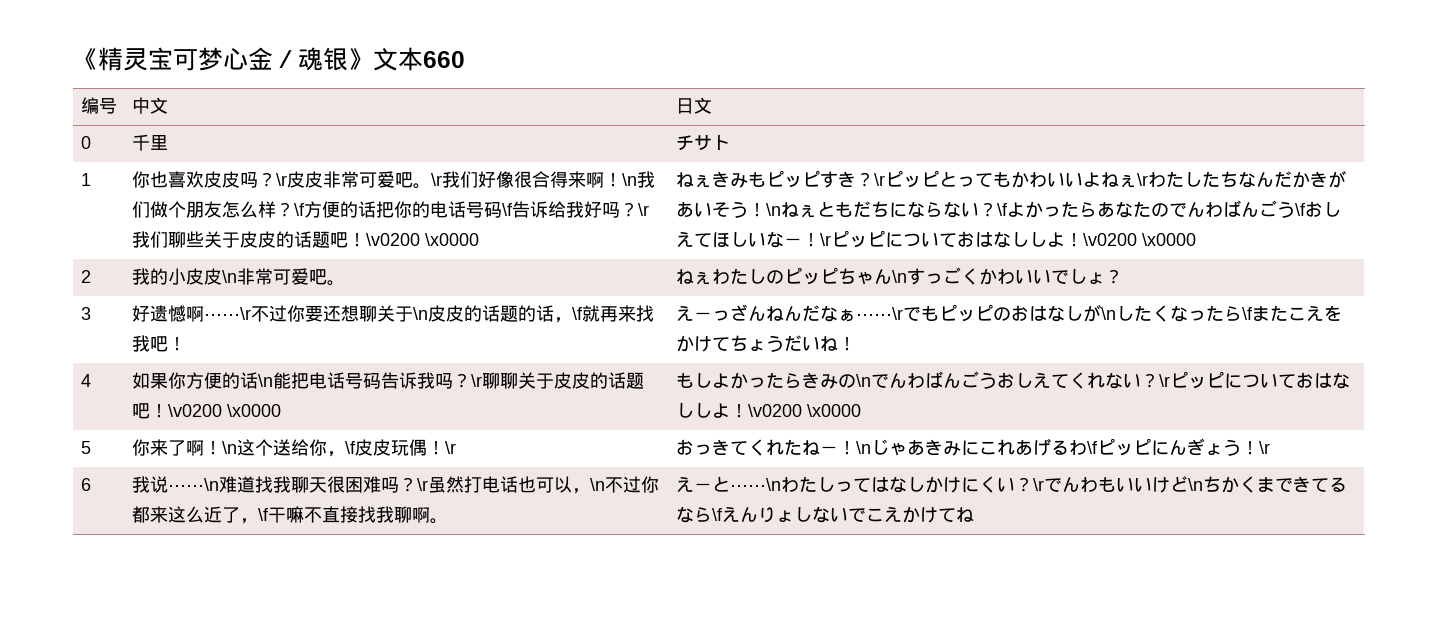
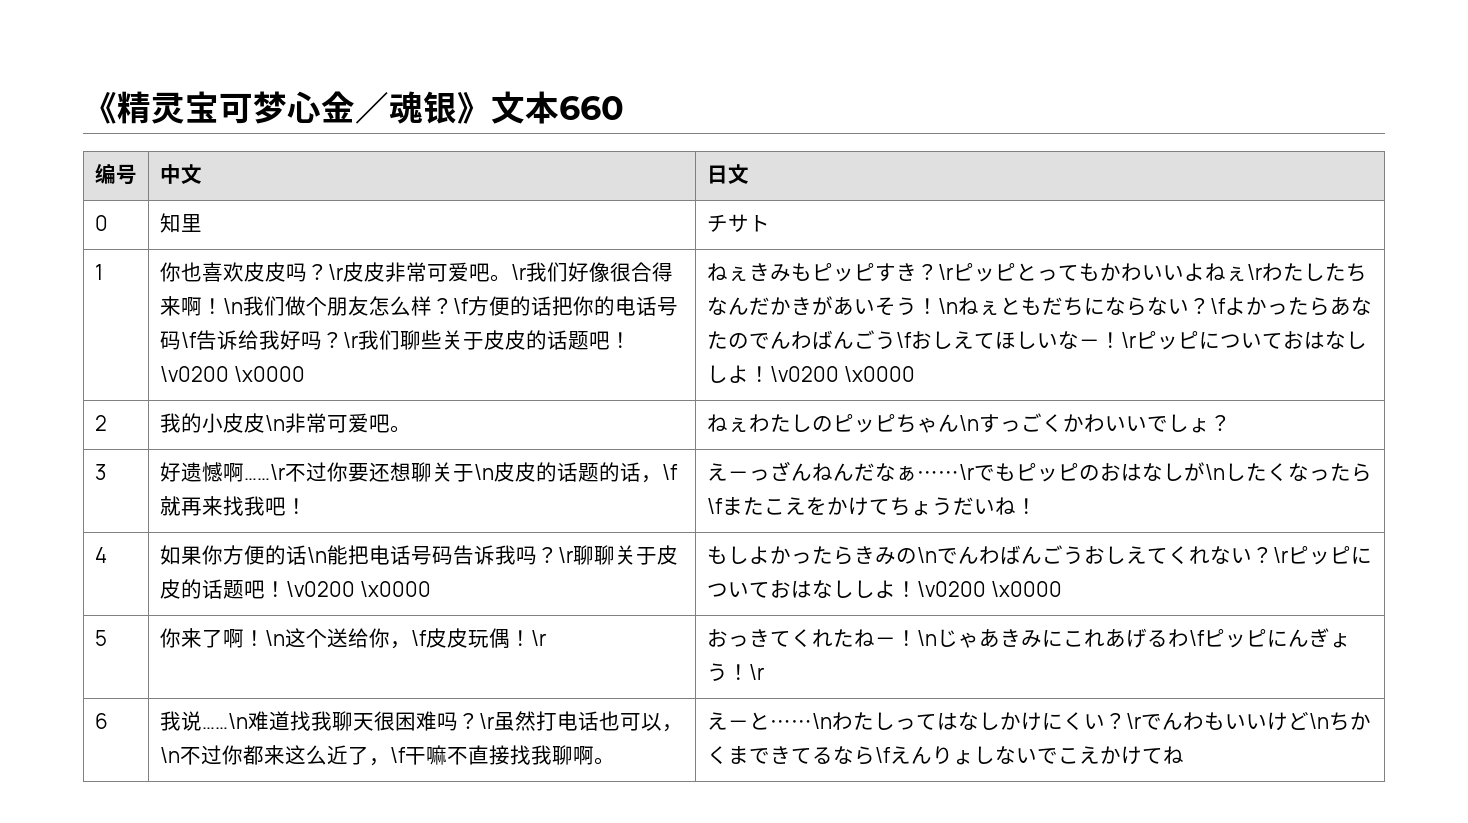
[131,134,150,151] 千 -> [159,213,181,233] 知
[203,307,251,320] ⋯⋯\r -> [243,464,285,480] ……\r
[167,478,219,491] ⋯⋯\n -> [201,713,248,729] ……\n

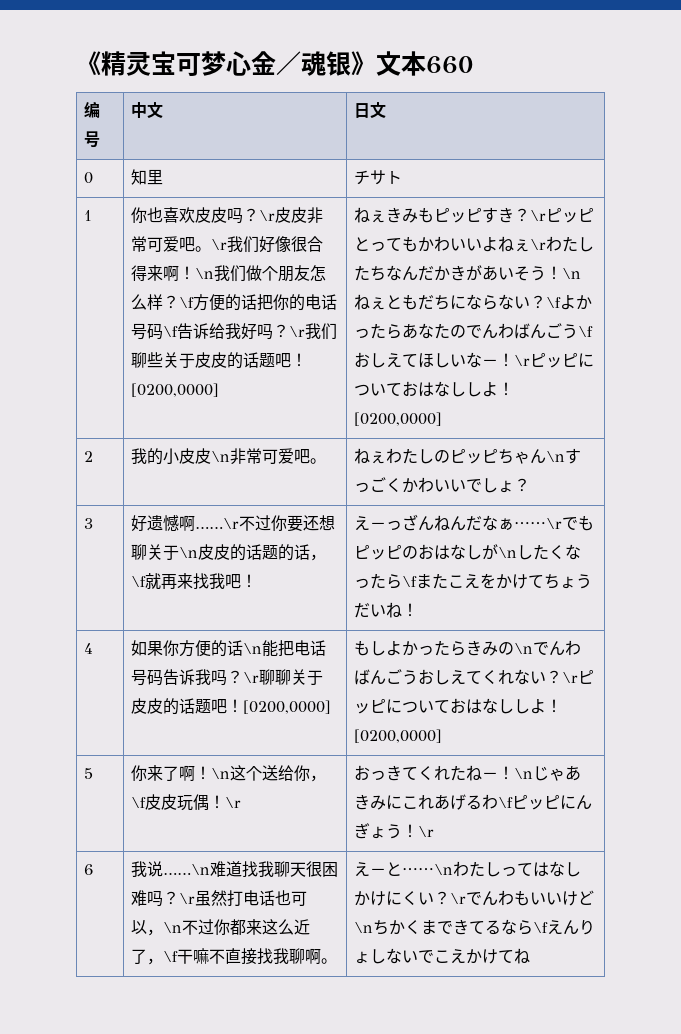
[159,366,306,382] \v0200 \x0000 -> [131,383,220,397] [0200,0000]
[769,366,916,382] \v0200 \x0000 -> [354,412,443,426] [0200,0000]
[285,581,432,597] \v0200 \x0000 -> [243,700,332,714] [0200,0000]
[916,581,1063,597] \v0200 \x0000 -> [354,729,443,743] [0200,0000]

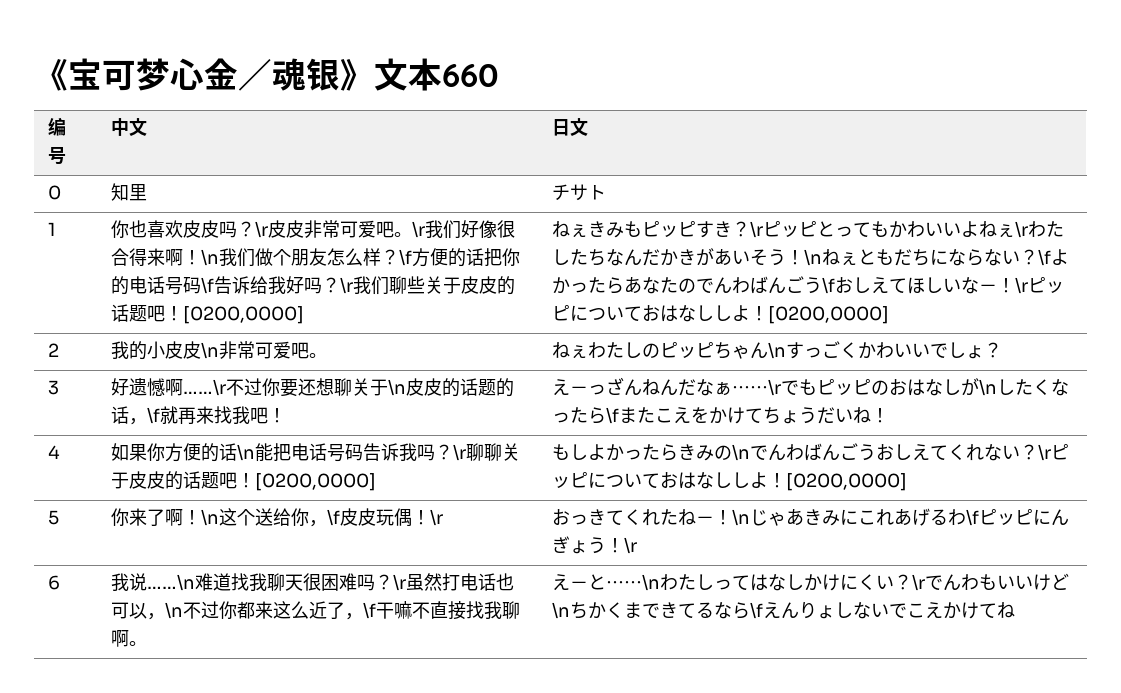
[101,51,151,76] 精灵 -> (68, 75) none

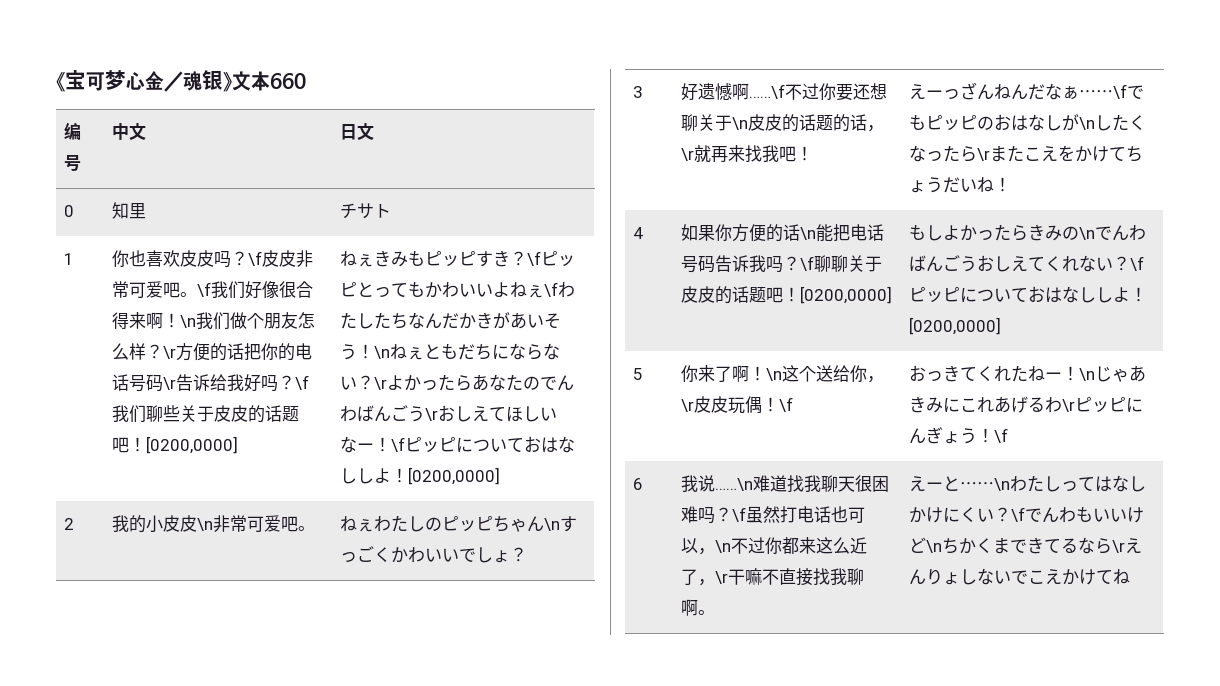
[255,221,269,238] \r -> [247,251,262,266] \f
[412,221,426,238] \r -> [196,282,211,297] \f
[399,249,413,266] \f -> [162,346,176,359] \r
[201,277,215,294] \f -> [162,377,176,390] \r
[340,277,354,294] \r -> [294,375,309,390] \f
[750,221,764,238] \r -> [526,251,541,266] \f
[1015,221,1029,238] \r -> [543,282,558,297] \f
[1038,249,1052,266] \f -> [373,377,387,390] \r
[822,277,836,294] \f -> [424,408,438,421] \r
[979,277,1029,294] －！\r -> [356,437,405,452] ー！\f
[183,379,227,396] ……\r -> [748,84,785,99] ……\f
[147,407,161,424] \f -> [680,148,694,161] \r
[570,386,589,394] － -> [925,90,943,98] ー
[732,379,782,396] ⋯⋯\r -> [1078,84,1127,99] ⋯⋯\f
[606,407,620,424] \f -> [976,148,990,161] \r
[453,444,467,461] \r -> [799,256,814,271] \f
[1038,444,1052,461] \r -> [1129,256,1144,271] \f
[327,509,341,526] \f -> [680,399,694,412] \r
[430,509,444,526] \r -> [778,397,793,412] \f
[696,516,715,524] － -> [1044,372,1062,380] ー
[966,509,980,526] \f -> [1061,399,1075,412] \r
[624,537,638,554] \r -> [993,428,1008,443] \f
[393,574,407,591] \r -> [731,507,746,522] \f
[363,602,377,619] \f -> [714,571,728,584] \r
[570,581,589,589] － -> [925,482,943,490] ー
[912,574,926,591] \r -> [1010,507,1025,522] \f
[750,602,764,619] \f -> [1111,540,1125,553] \r

